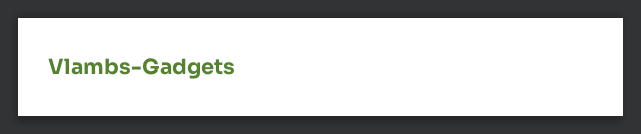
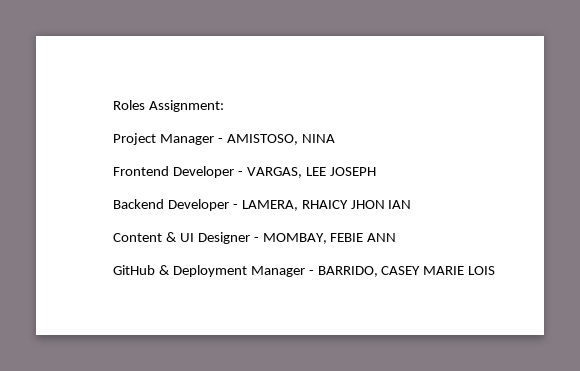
[48,58,235,79] Vlambs-Gadgets -> [113,100,224,112] [113,133,335,145] [113,166,376,178] [113,199,412,211] [113,232,397,244] [113,265,496,277] Roles Assignment: // Project Manager - AMISTOSO, NINA // Frontend Developer - VARGAS, LEE JOSEPH // Backend Developer - LAMERA, RHAICY JHON IAN // Content & UI Designer - MOMBAY, FEBIE ANN // GitHub & Deployment Manager - BARRIDO, CASEY MARIE LOIS

